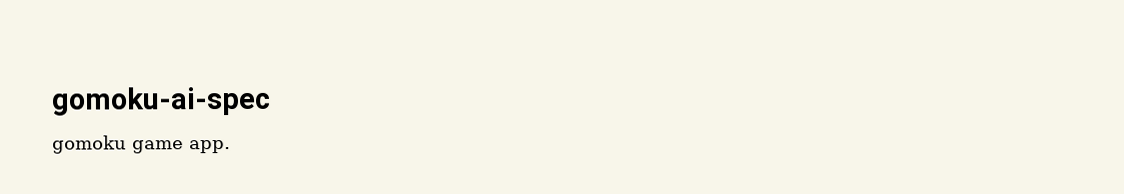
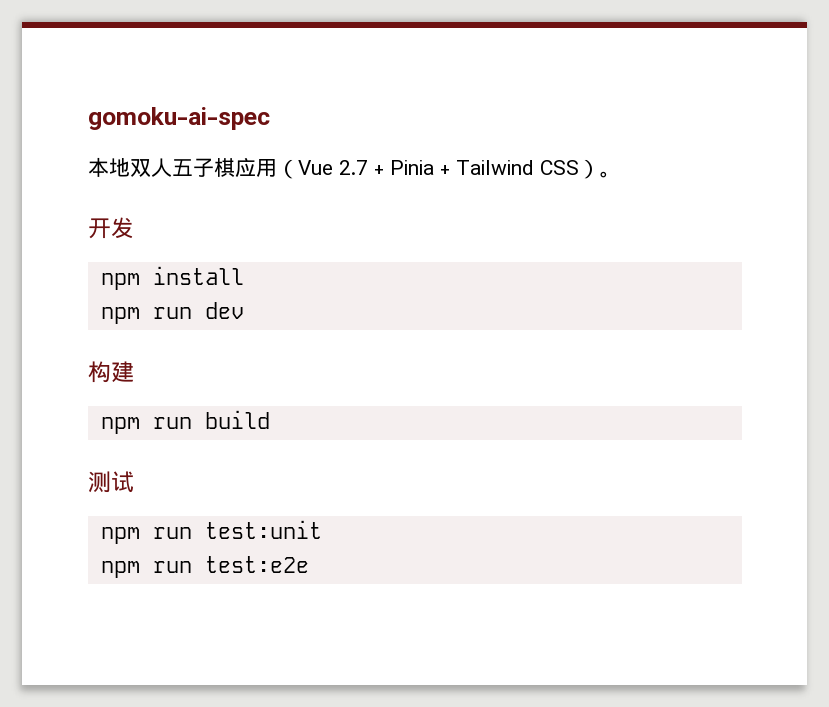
[52,135,231,154] gomoku game app. -> [88,157,621,179] [88,217,134,239] [100,266,244,290] [100,302,244,324] [88,361,134,383] [100,410,270,434] [88,471,134,493] [100,520,322,544] [100,556,309,578] 本地双人五子棋应用（Vue 2.7 + Pinia + Tailwind CSS）。 // 开发 // npm install // npm run dev // 构建 // npm run build // 测试 // npm run test:unit // npm run test:e2e

